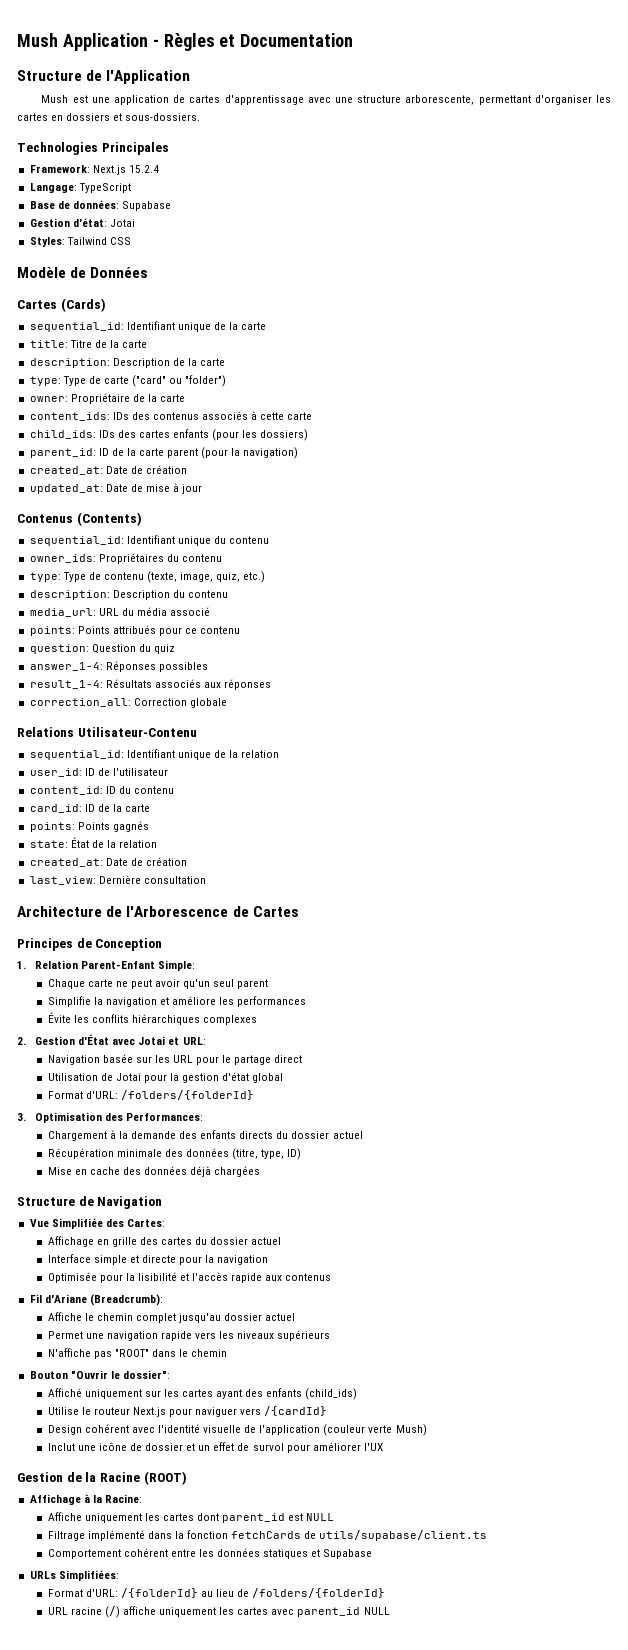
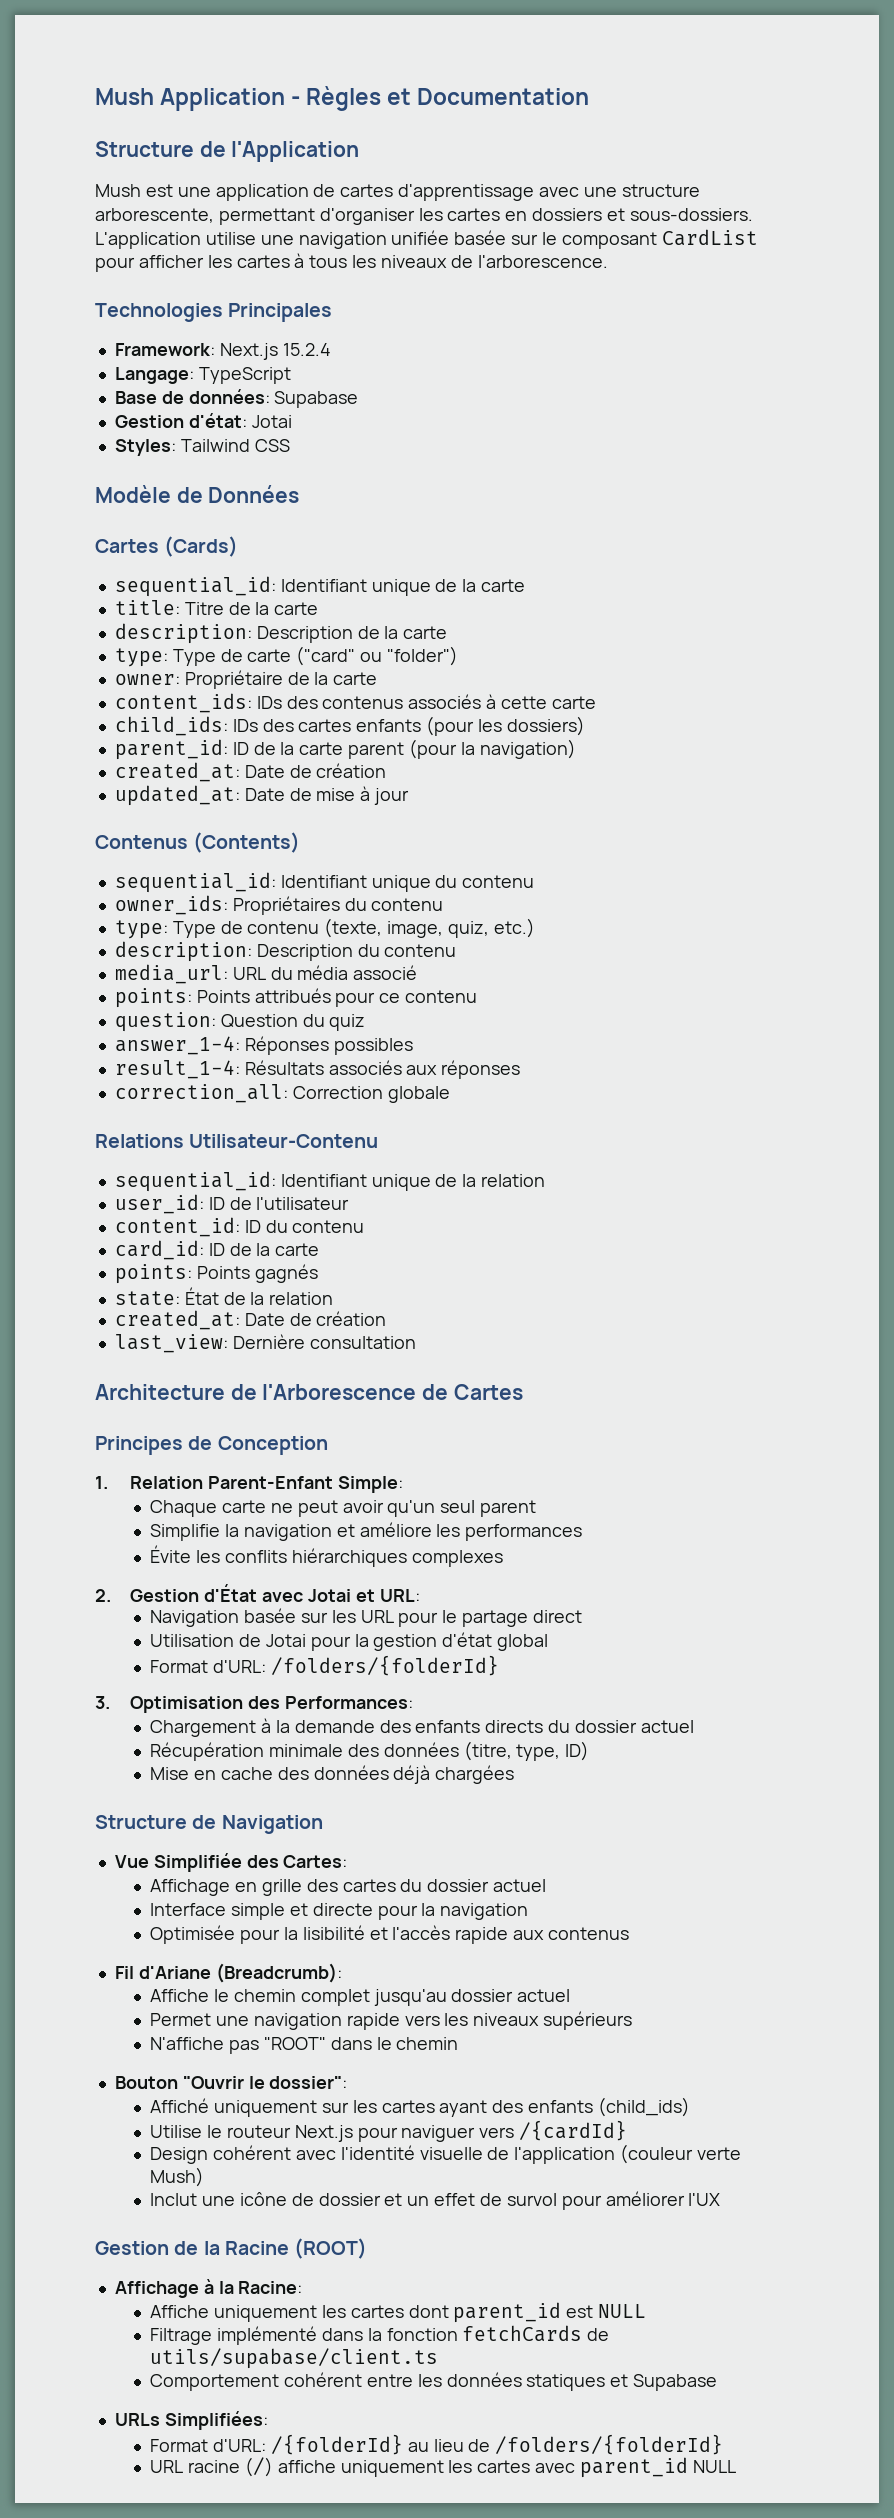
(201, 117) none -> [95,229,758,249] [95,253,608,272] L'application utilise une navigation unifiée basée sur le composant CardList pour afficher les cartes à tous les niveaux de l'arborescence.

